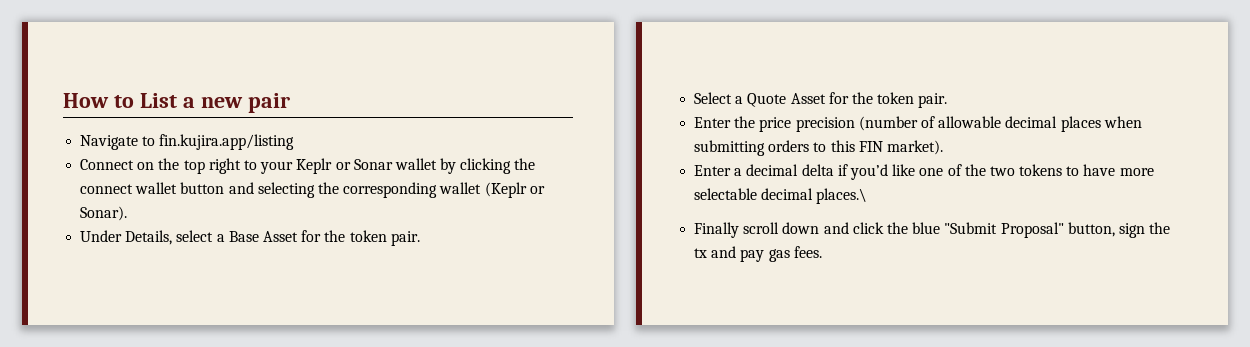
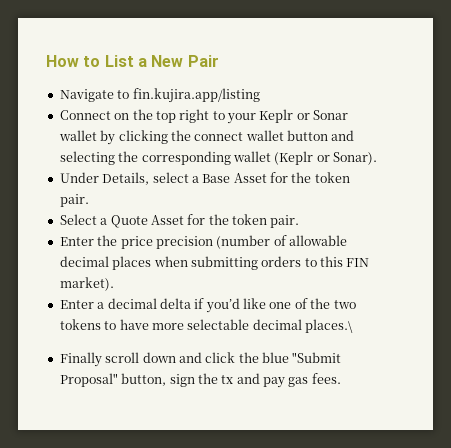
[200,93,290,113] new pair -> [151,55,219,67] New Pair

